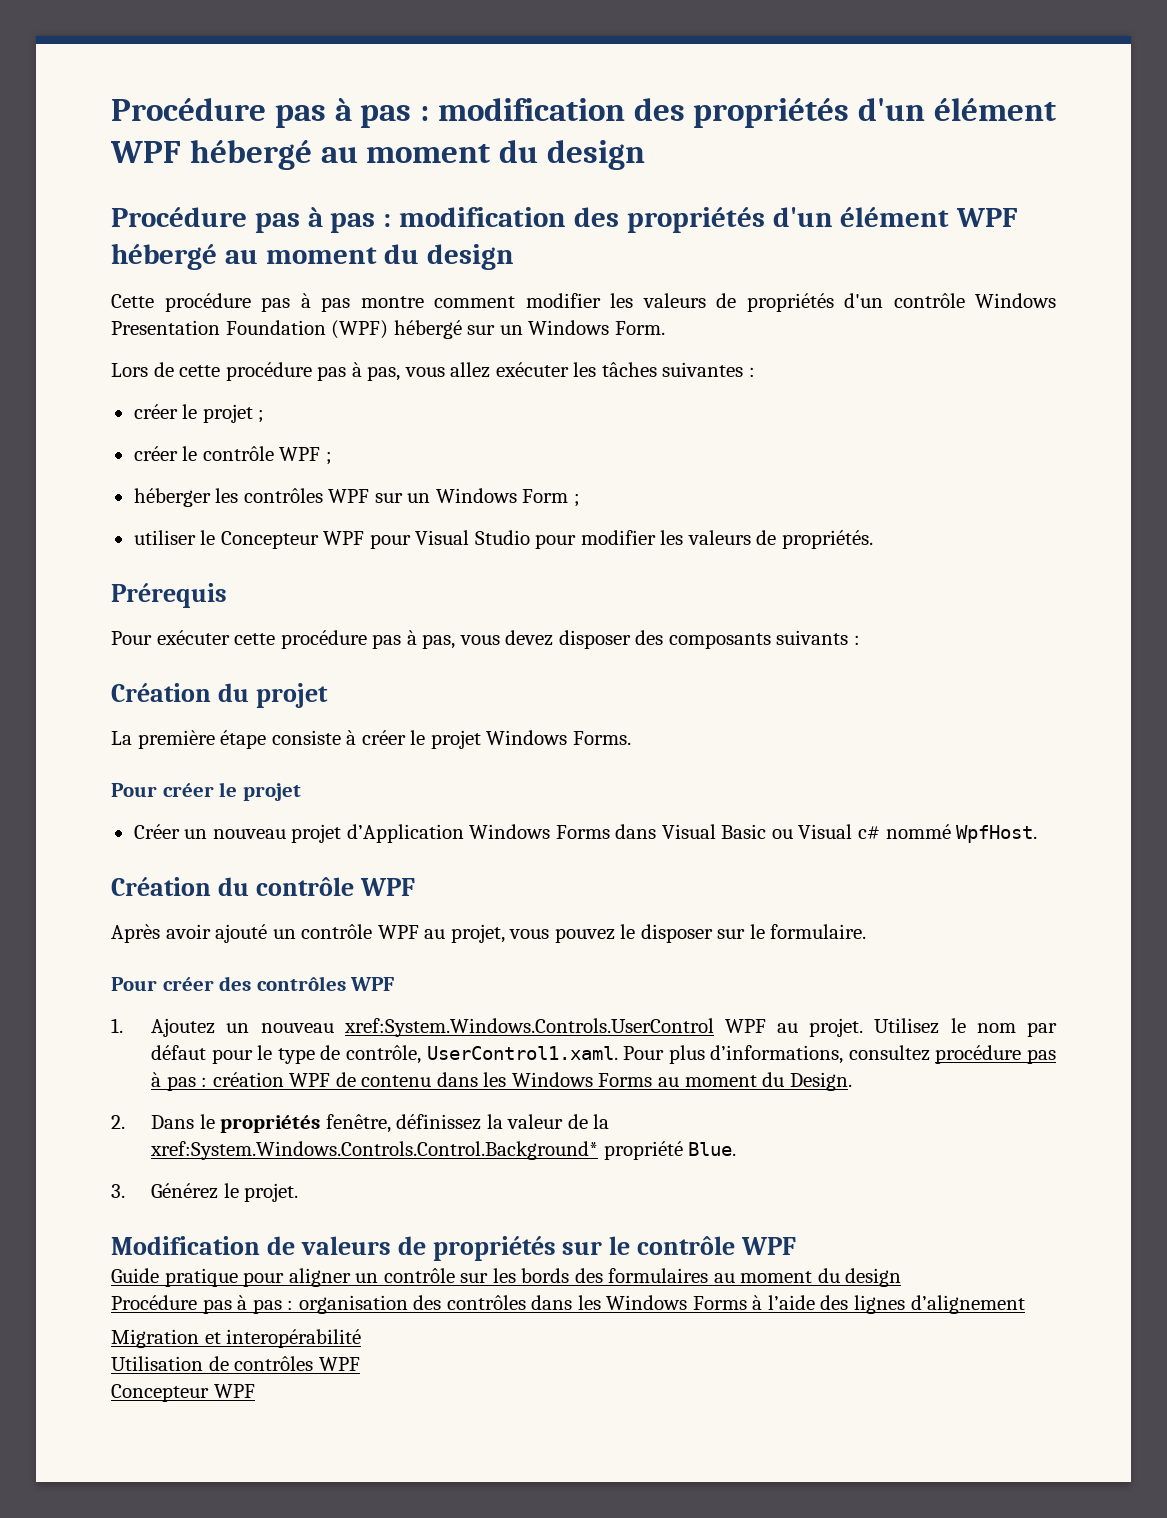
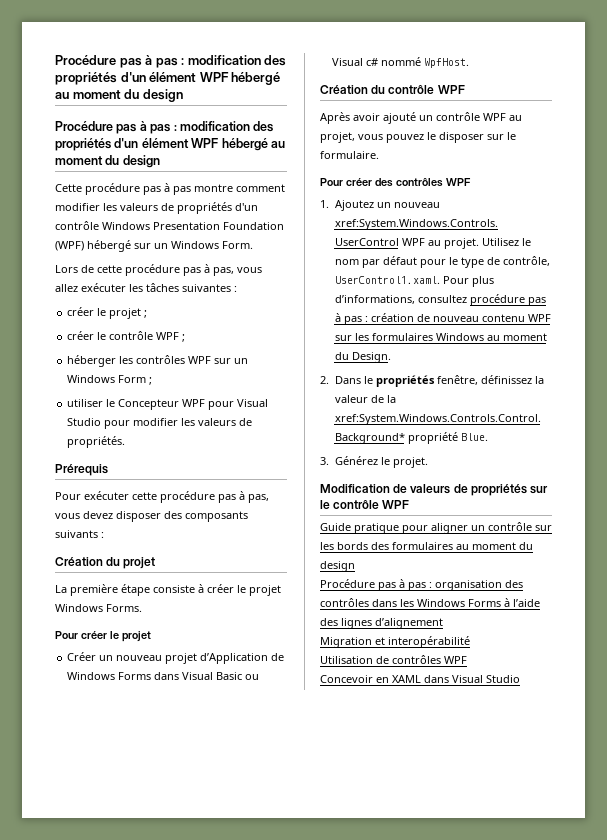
(464, 833) none -> [271,653,285,661] de
[289,1072,653,1087] WPF de contenu dans les Windows Forms -> [416,314,551,322] [334,333,484,341] de nouveau contenu WPF sur les formulaires Windows
[111,1384,255,1402] Concepteur WPF -> [320,675,520,683] Concevoir en XAML dans Visual Studio

